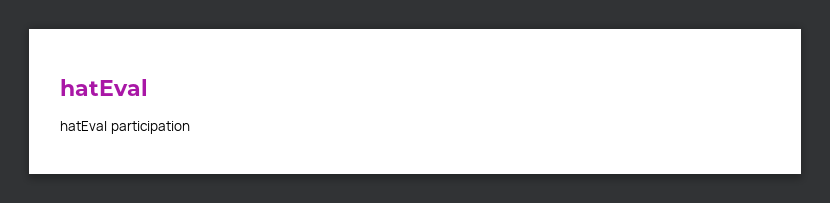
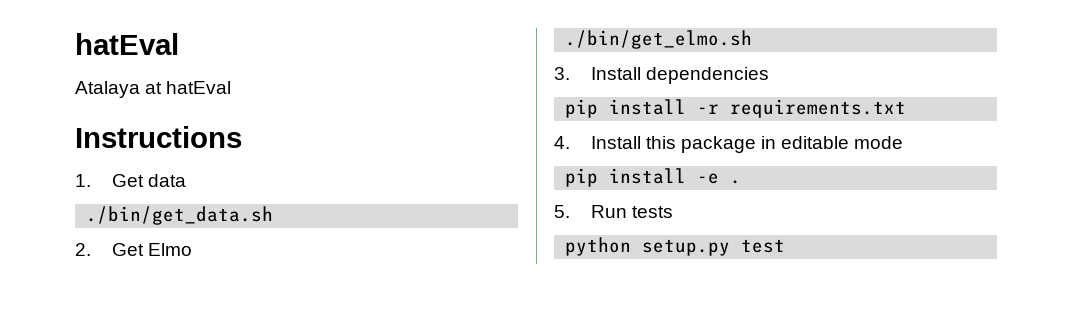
[60,79,148,96] [60,121,190,134] hatEval // hatEval participation -> [75,33,179,55] [75,81,232,98] [75,126,242,148] [75,174,186,187] [86,206,274,225] [75,243,192,256] [565,30,753,49] [554,67,769,84] [565,99,907,118] [554,136,904,153] [565,168,742,187] [554,205,673,218] [565,237,786,256] hatEval // Atalaya at hatEval // Instructions // 1. Get data // ./bin/get_data.sh // 2. Get Elmo // ./bin/get_elmo.sh // 3. Install dependencies // pip install -r requirements.txt // 4. Install this package in editable mode // pip install -e . // 5. Run tests // python setup.py test

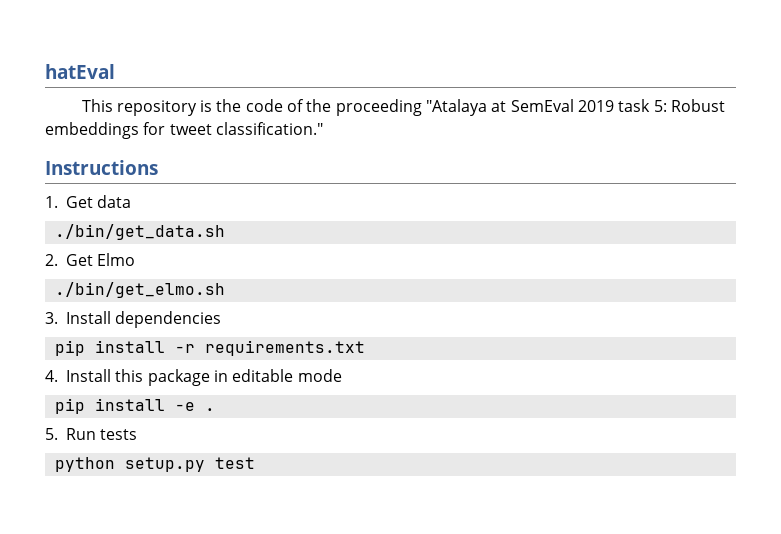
[75,33,179,55] [75,81,232,98] hatEval // Atalaya at hatEval -> [45,64,115,79] [81,99,725,116] [45,122,323,139] hatEval // This repository is the code of the proceeding "Atalaya at SemEval 2019 task 5: Robust embeddings for tweet classification."

